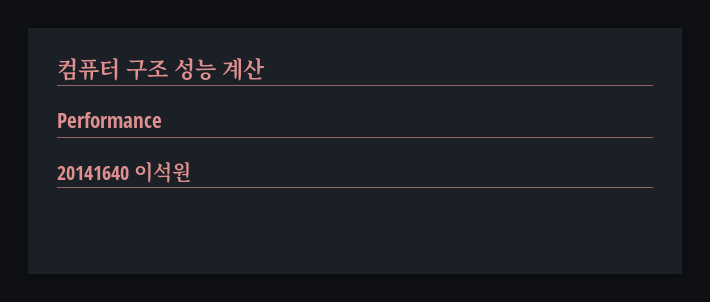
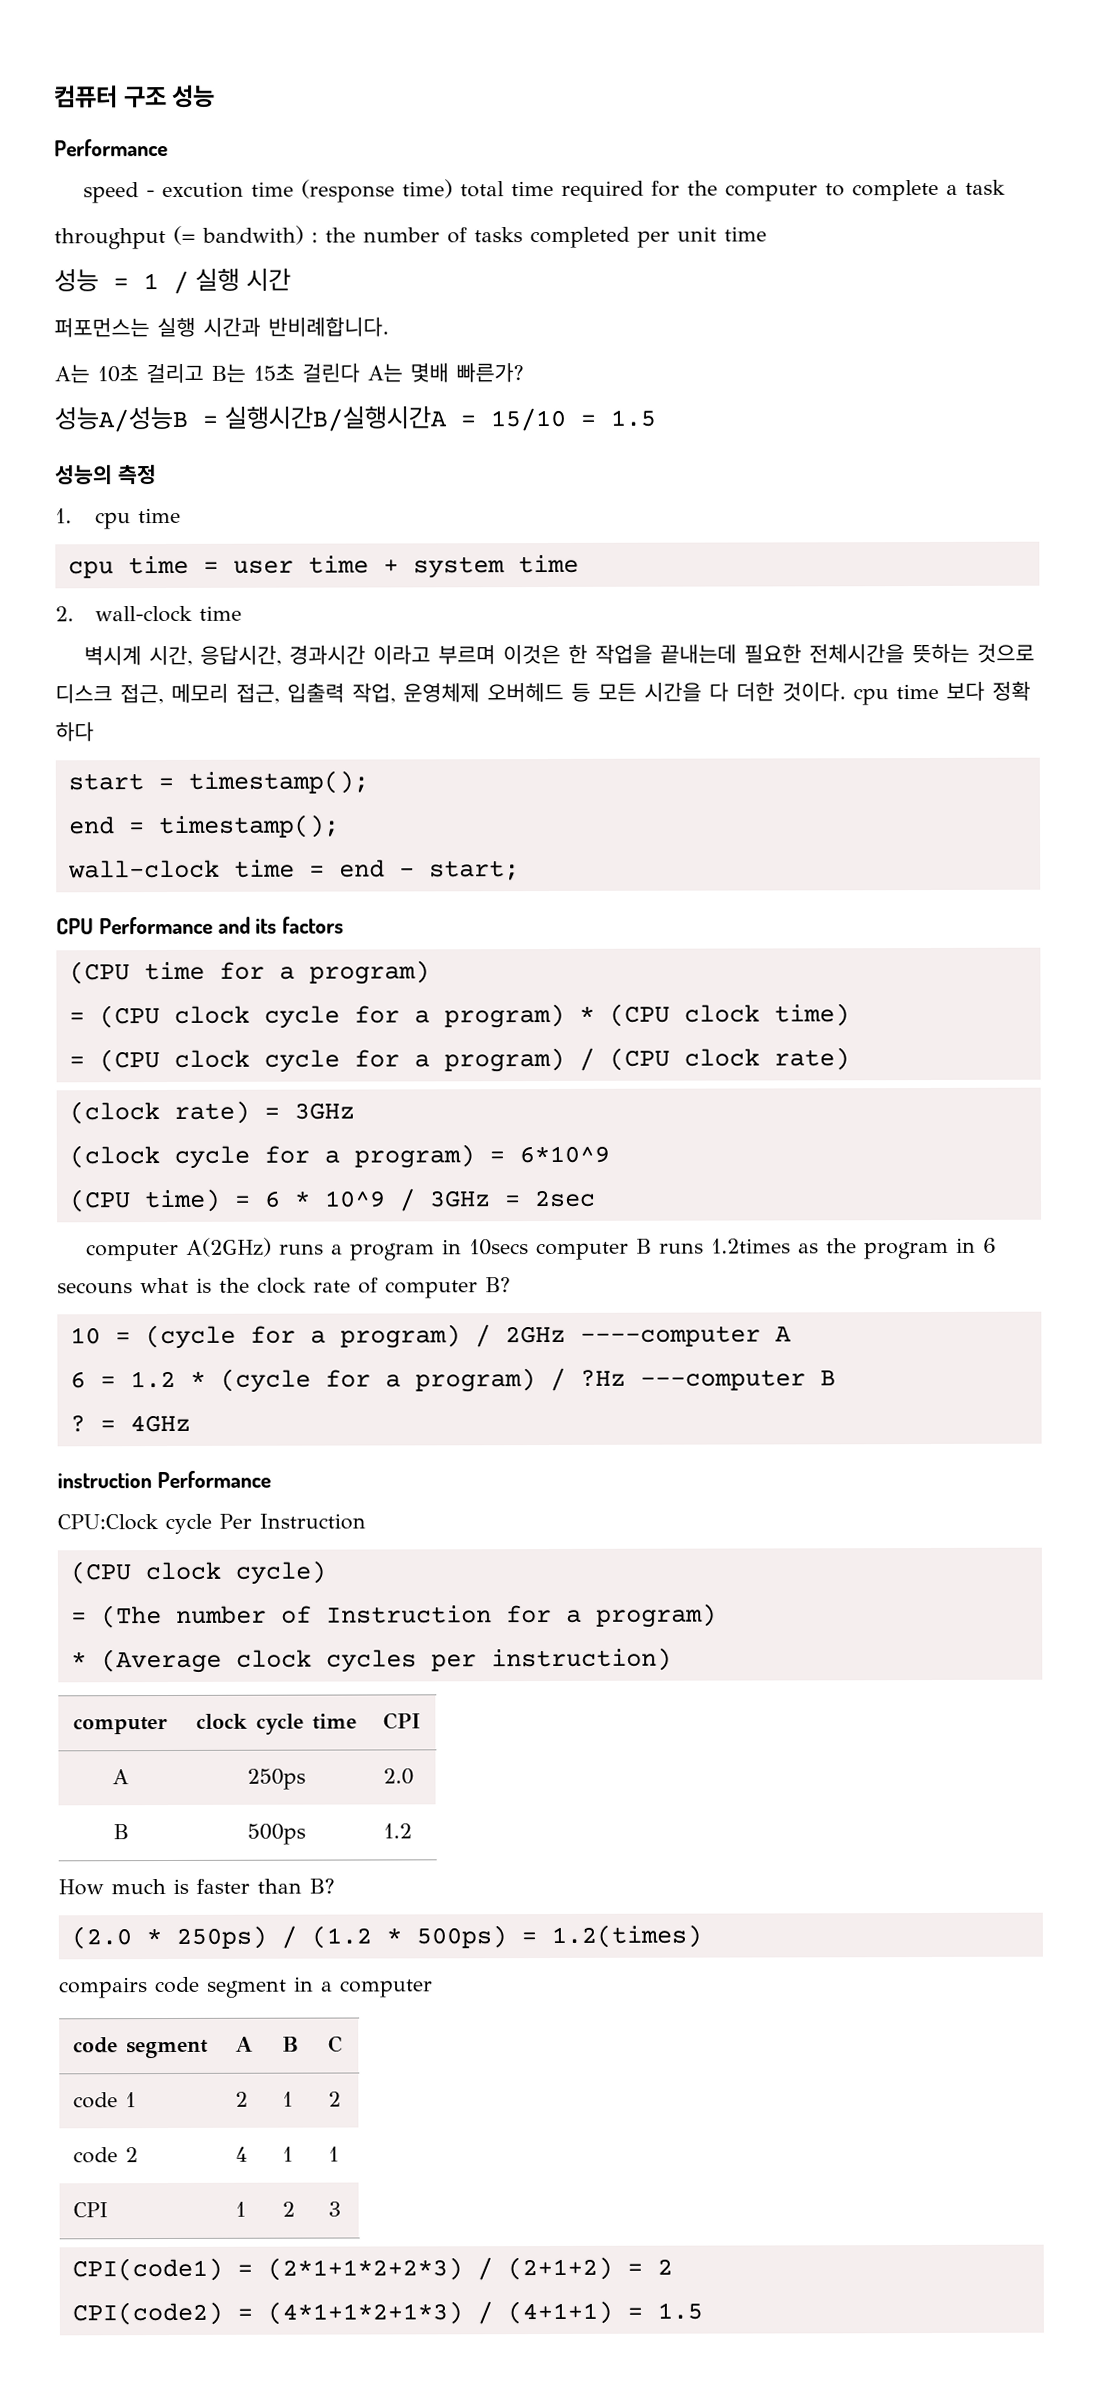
[221,58,265,81] [57,112,162,128] [57,161,192,183] 계산 // Performance // 20141640 이석원 -> [54,138,168,157] [82,179,1006,204] [54,225,767,250] [54,267,291,294] [54,316,389,338] [54,363,524,384] [54,405,656,433] [55,464,157,485] [55,507,181,530] [67,554,579,579] [55,605,242,623] [83,643,1035,667] [55,680,1031,706] [55,722,94,742] [67,770,369,794] [67,814,340,839] [67,859,520,881] [56,916,345,935] [68,960,430,985] [68,1003,850,1029] [68,1047,850,1073] [68,1100,355,1125] [68,1144,610,1169] [68,1188,596,1213] [85,1237,997,1262] [57,1277,511,1299] [69,1324,792,1350] [69,1367,836,1393] [69,1414,191,1433] [57,1470,271,1489] [57,1513,366,1535] [69,1560,327,1585] [70,1603,717,1629] [70,1647,672,1674] [73,1717,168,1735] [195,1713,357,1735] [383,1712,422,1730] [112,1769,129,1785] [246,1768,306,1790] [383,1768,415,1785] [112,1824,129,1840] [246,1823,306,1845] [383,1823,413,1839] [58,1878,335,1896] [70,1924,702,1950] [59,1976,433,1999] [73,2037,209,2059] [235,2036,254,2052] [282,2036,300,2052] [328,2035,344,2053] [73,2092,137,2109] [235,2091,249,2107] [282,2091,294,2107] [328,2091,342,2107] [73,2147,139,2164] [235,2146,249,2162] [282,2146,294,2162] [328,2146,340,2162] [73,2202,109,2218] [235,2201,247,2217] [282,2201,296,2217] [328,2201,342,2217] [71,2256,673,2282] [71,2300,703,2326] // Performance // speed - excution time (response time) total time required for the computer to complete a task // throughput (= bandwith) : the number of tasks completed per unit time // 성능 = 1 / 실행 시간 // 퍼포먼스는 실행 시간과 반비례합니다. // A는 10초 걸리고 B는 15초 걸린다 A는 몇배 빠른가? // 성능A/성능B = 실행시간B/실행시간A = 15/10 = 1.5 // 성능의 측정 // 1. cpu time // cpu time = user time + system time // 2. wall-clock time // 벽시계 시간, 응답시간, 경과시간 이라고 부르며 이것은 한 작업을 끝내는데 필요한 전체시간을 뜻하는 것으로 디스크 접근, 메모리 접근, 입출력 작업, 운영체제 오버헤드 등 모든 시간을 다 더한 것이다. cpu time 보다 정확 하다 // start = timestamp(); // end = timestamp(); // wall-clock time = end - start; // CPU Performance and its factors // (CPU time for a program) // = (CPU clock cycle for a program) * (CPU clock time) // = (CPU clock cycle for a program) / (CPU clock rate) // (clock rate) = 3GHz // (clock cycle for a program) = 6*10^9 // (CPU time) = 6 * 10^9 / 3GHz = 2sec // computer A(2GHz) runs a program in 10secs computer B runs 1.2times as the program in 6 secouns what is the clock rate of computer B? // 10 = (cycle for a program) / 2GHz ----computer A // 6 = 1.2 * (cycle for a program) / ?Hz ---computer B // ? = 4GHz // instruction Performance // CPU:Clock cycle Per Instruction // (CPU clock cycle) // = (The number of Instruction for a program) // * (Average clock cycles per instruction) // computer | clock cycle time | CPI // A | 250ps | 2.0 // B | 500ps | 1.2 // How much is faster than B? // (2.0 * 250ps) / (1.2 * 500ps) = 1.2(times) // compairs code segment in a computer // code segment | A | B | C // code 1 | 2 | 1 | 2 // code 2 | 4 | 1 | 1 // CPI | 1 | 2 | 3 // CPI(code1) = (2*1+1*2+2*3) / (2+1+2) = 2 // CPI(code2) = (4*1+1*2+1*3) / (4+1+1) = 1.5

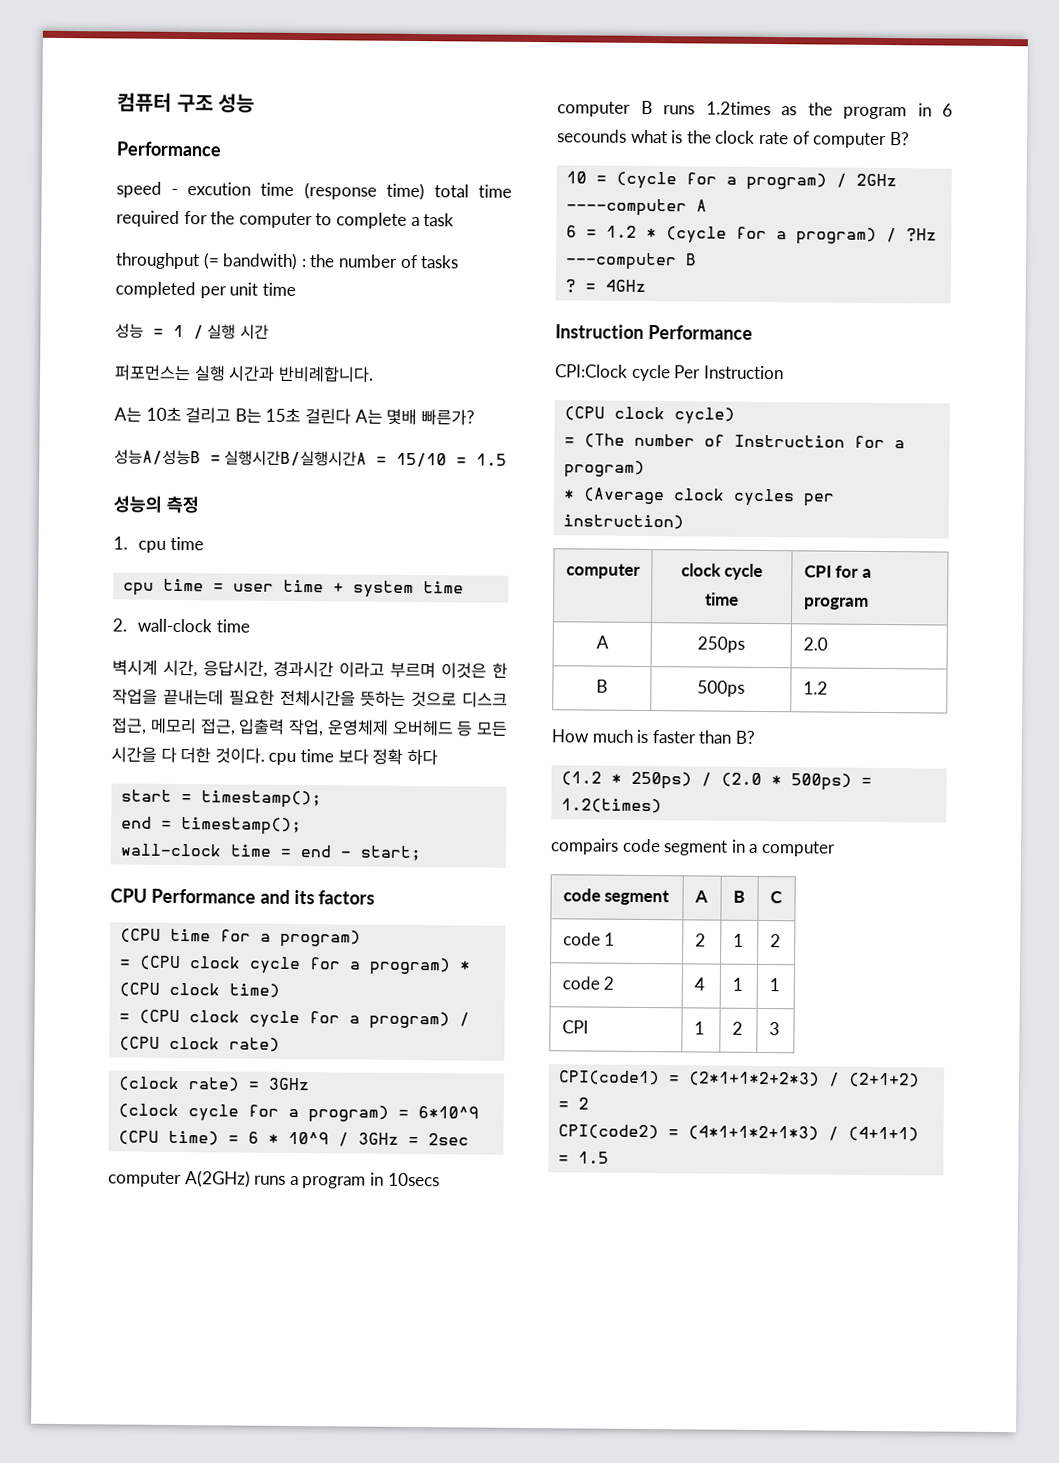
[57,1282,133,1295] secouns -> [557,129,627,143] secounds
[57,1470,271,1489] [57,1514,159,1531] instruction Performance // CPU:Clock -> [555,324,753,340] [555,364,628,378] Instruction Performance // CPI:Clock
(422, 1721) none -> [835,565,872,578] [803,597,869,610] for a program
[70,1926,132,1950] (2.0 -> [561,771,603,786] (1.2
[310,1925,372,1949] (1.2 -> [721,772,763,787] (2.0

